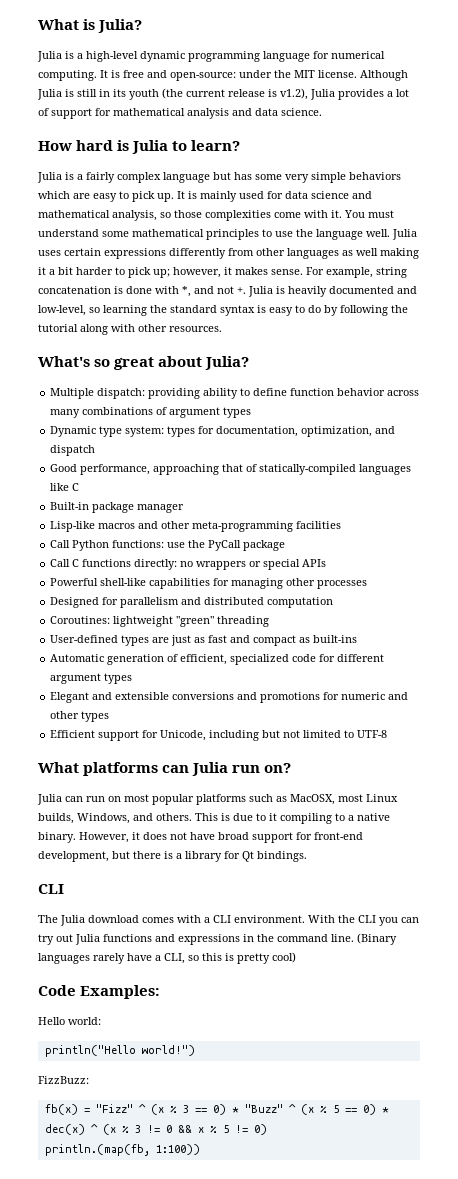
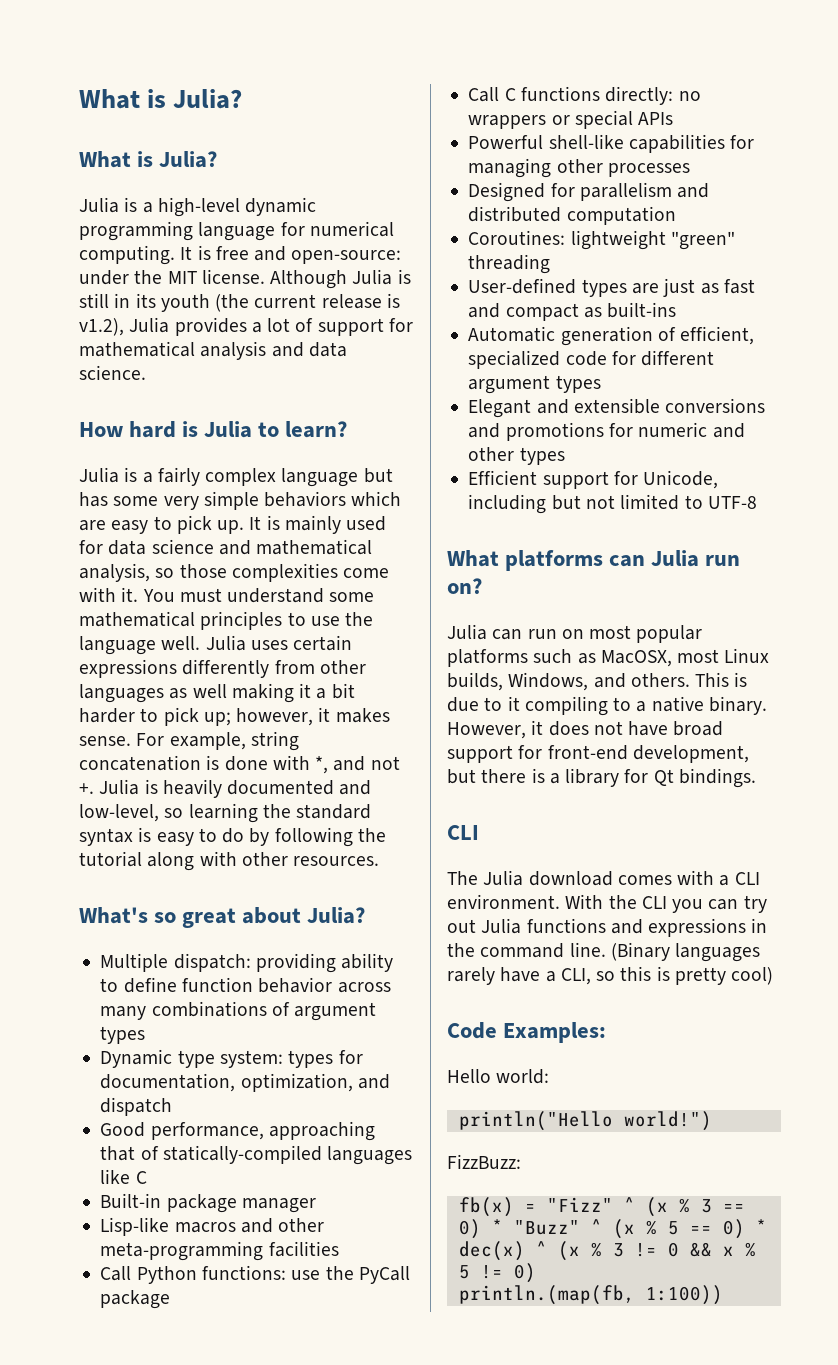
[38,19,143,33] What is Julia? -> [79,89,243,109] [79,151,218,168] What is Julia? // What is Julia?

